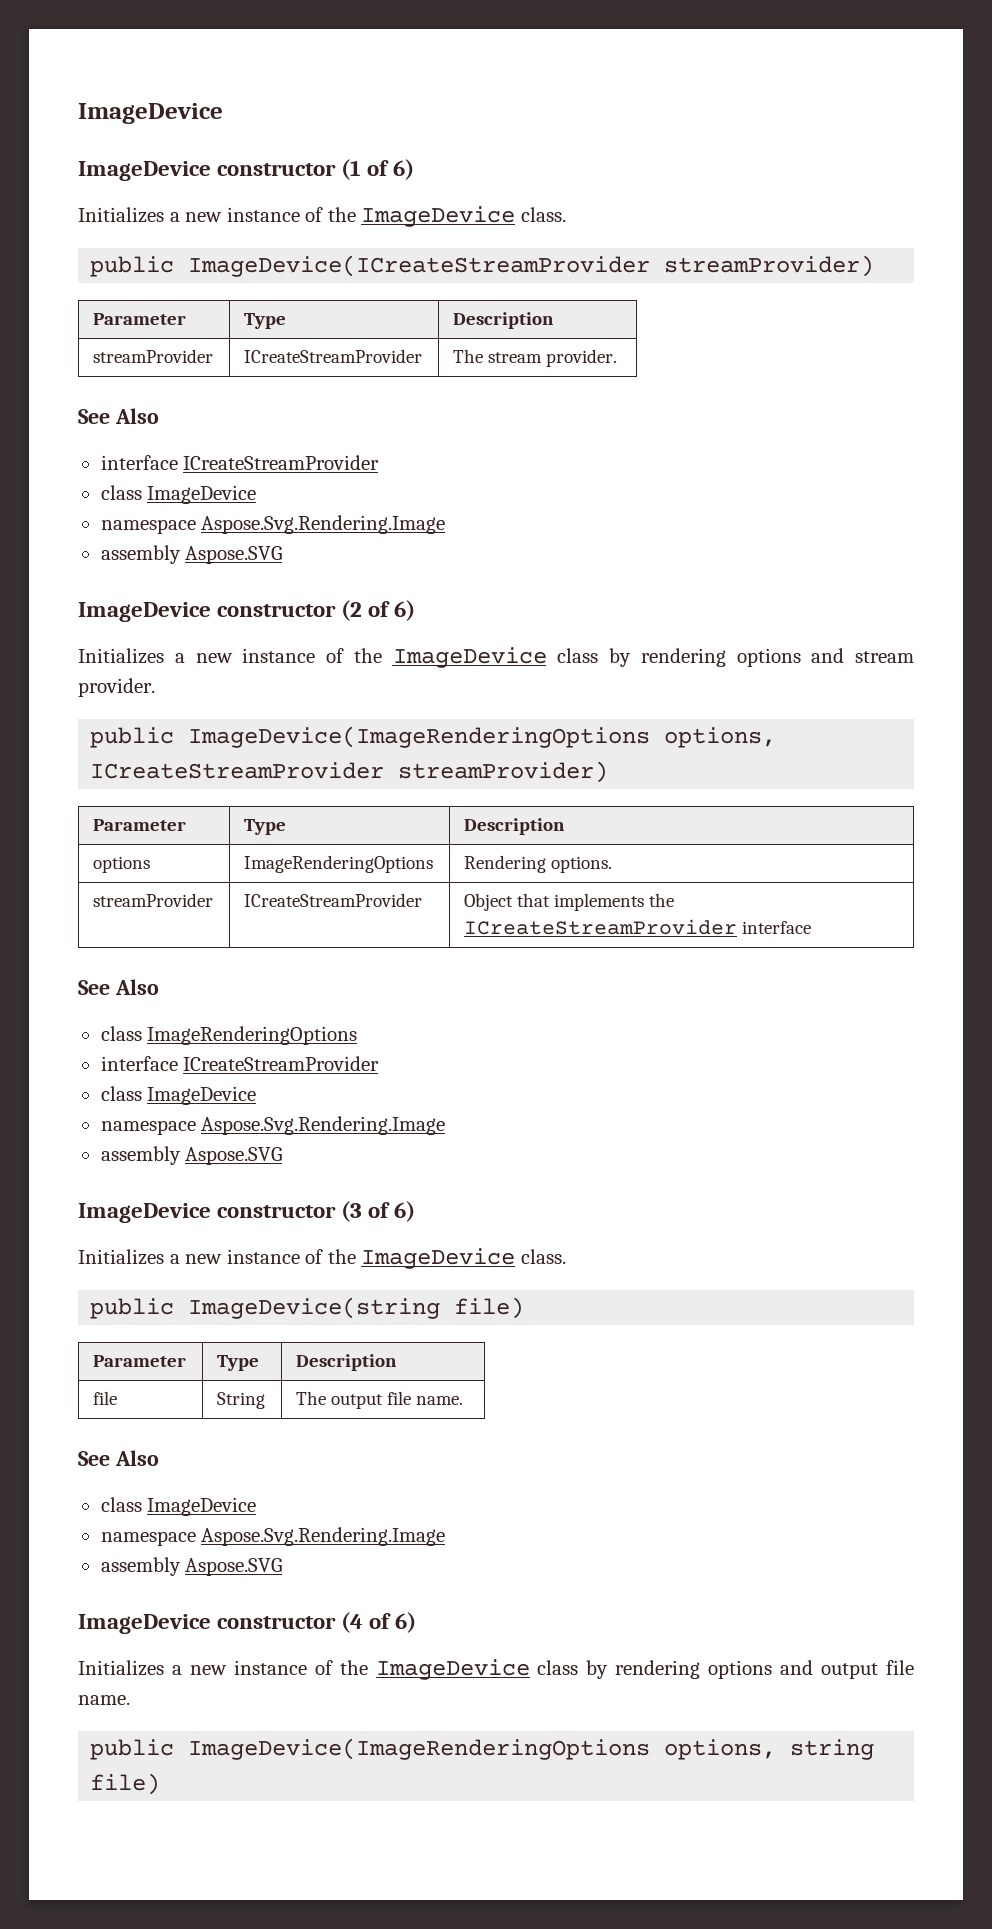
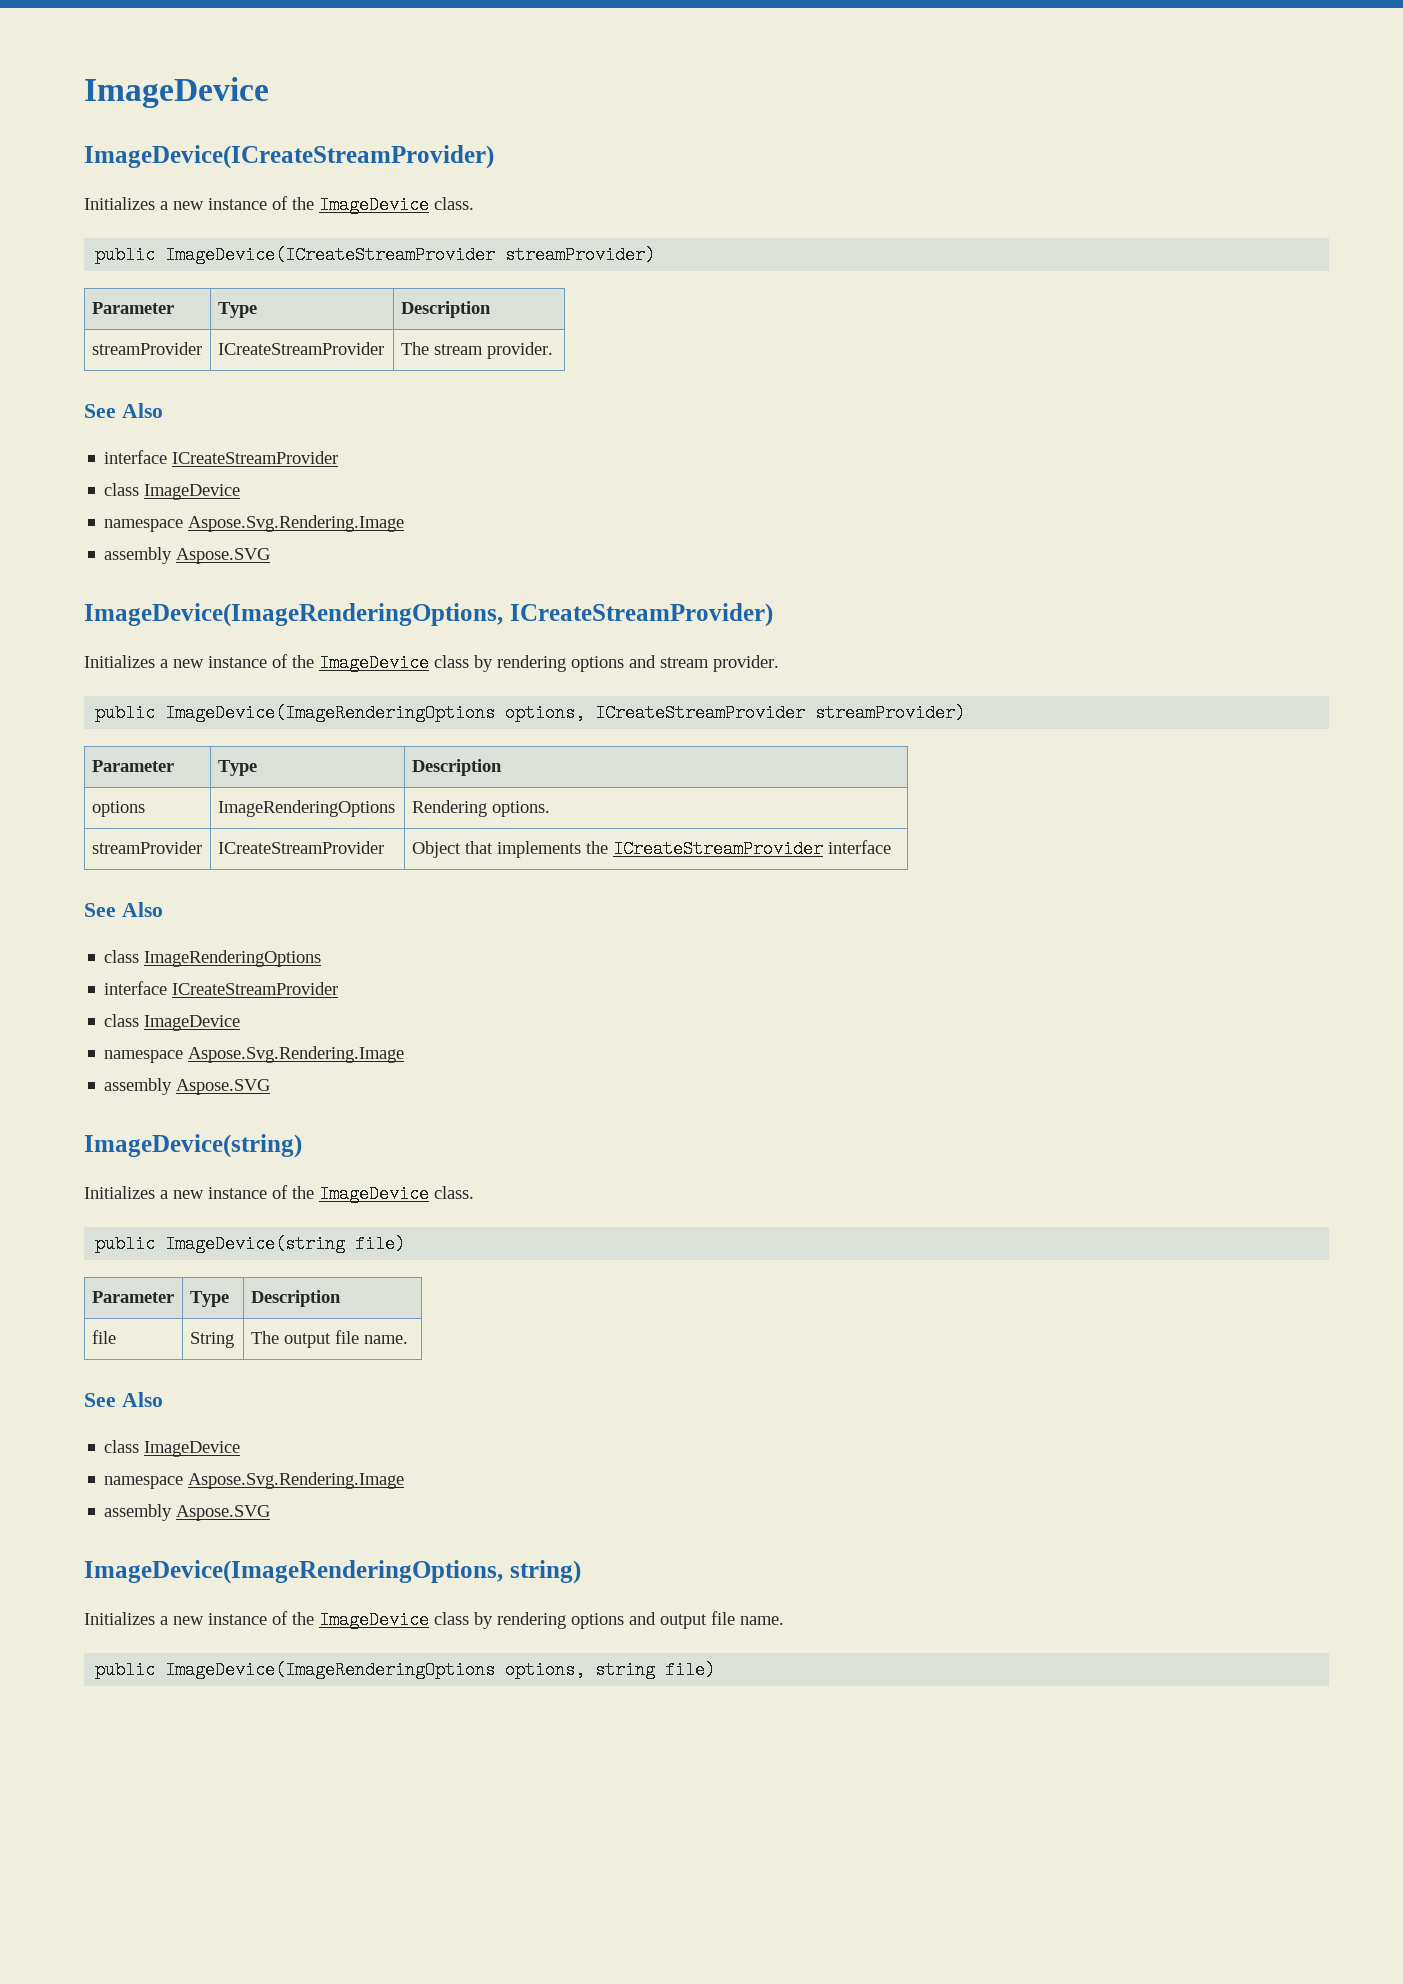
[78,103,223,124] [78,159,415,181] ImageDevice // ImageDevice constructor (1 of 6) -> [84,77,269,108] [84,145,494,169] ImageDevice // ImageDevice(ICreateStreamProvider)
[78,600,416,622] ImageDevice constructor (2 of 6) -> [84,603,773,627] ImageDevice(ImageRenderingOptions, ICreateStreamProvider)
[78,1201,416,1223] ImageDevice constructor (3 of 6) -> [84,1134,302,1158] ImageDevice(string)
[78,1612,417,1634] ImageDevice constructor (4 of 6) -> [84,1560,581,1584] ImageDevice(ImageRenderingOptions, string)

